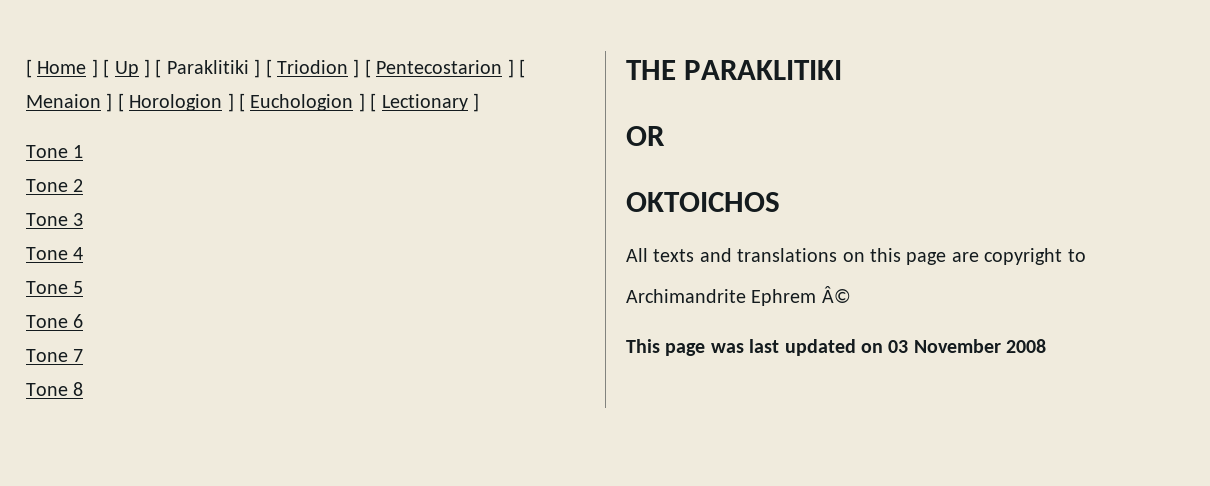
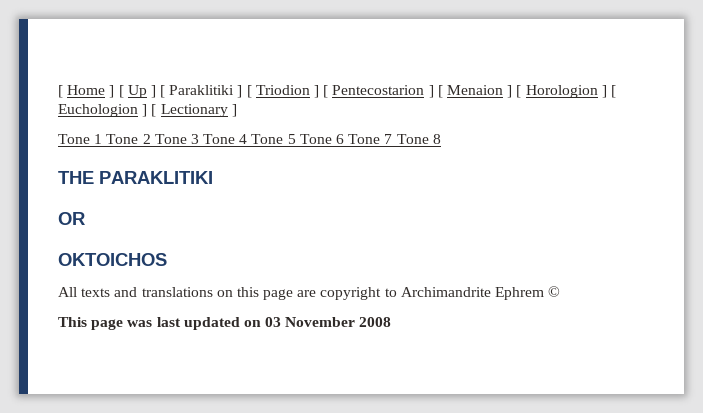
(84, 151) // -> (103, 139) none
(84, 185) // -> (151, 139) none
(84, 219) // -> (199, 139) none
(84, 253) // -> (248, 139) none
(84, 287) // -> (296, 139) none
(84, 321) // -> (345, 139) none
(84, 355) // -> (393, 139) none
(1086, 255) // -> (397, 292) none
[821,286,851,303] Â© -> [548,286,561,297] ©

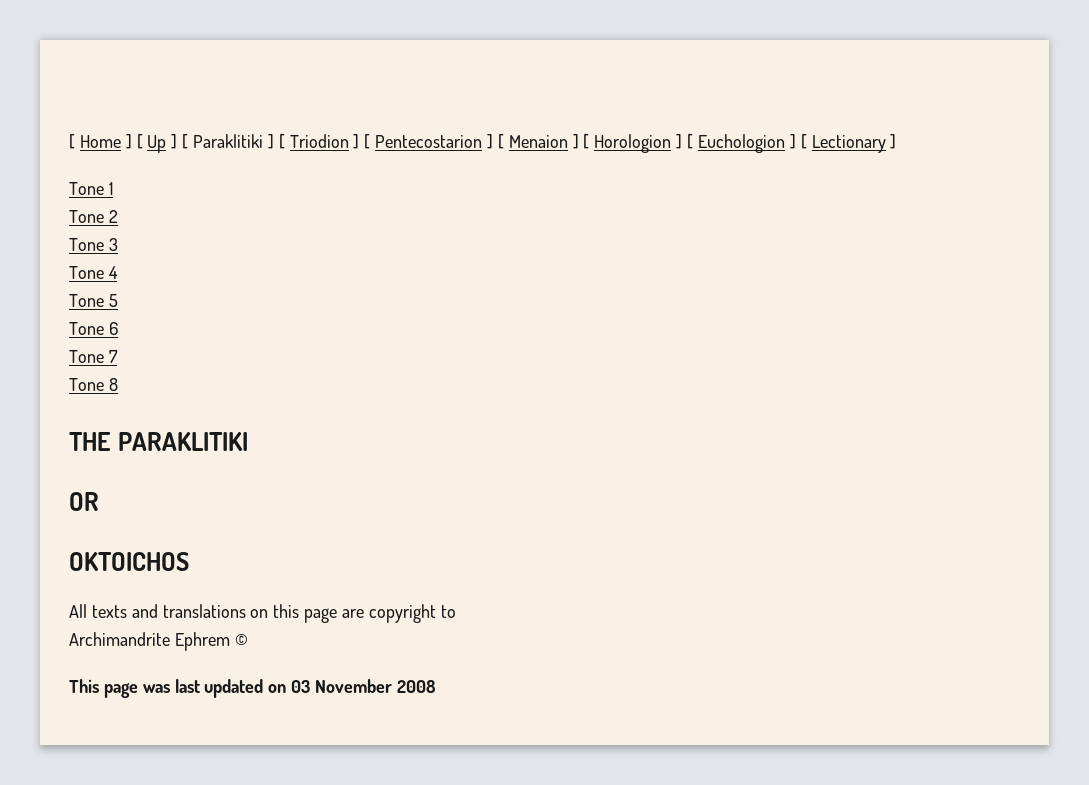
(103, 139) none -> (113, 188) //
(151, 139) none -> (118, 216) //
(199, 139) none -> (118, 244) //
(248, 139) none -> (118, 272) //
(296, 139) none -> (118, 300) //
(345, 139) none -> (118, 328) //
(393, 139) none -> (118, 356) //
(397, 292) none -> (456, 611) //

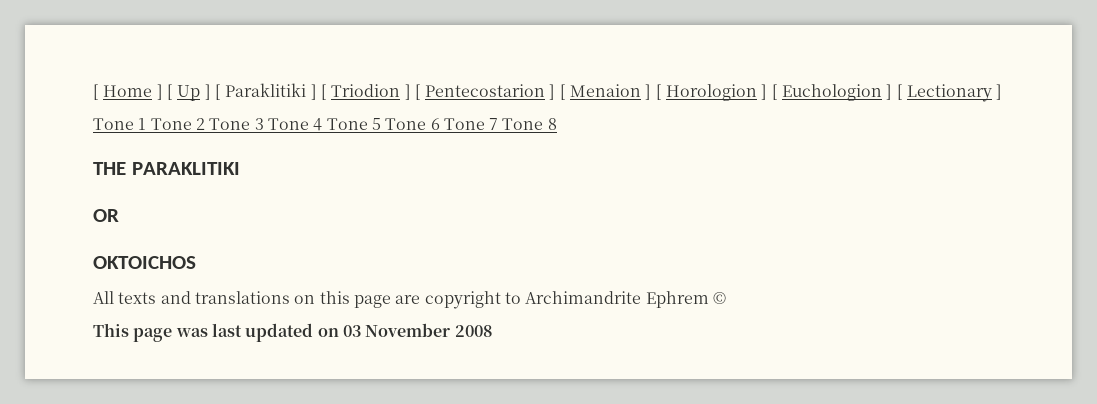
(113, 188) // -> (147, 124) none
(118, 216) // -> (205, 124) none
(118, 244) // -> (264, 124) none
(118, 272) // -> (323, 124) none
(118, 300) // -> (381, 124) none
(118, 328) // -> (440, 124) none
(118, 356) // -> (499, 124) none
(456, 611) // -> (521, 298) none

